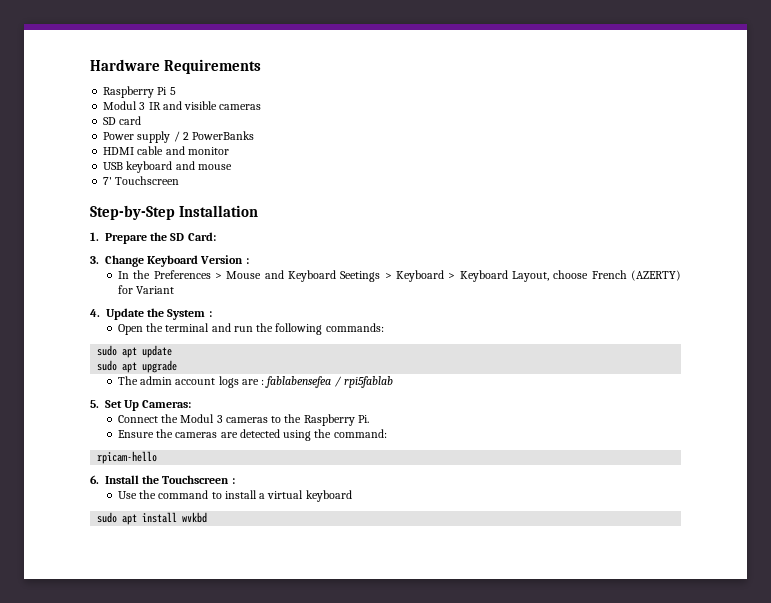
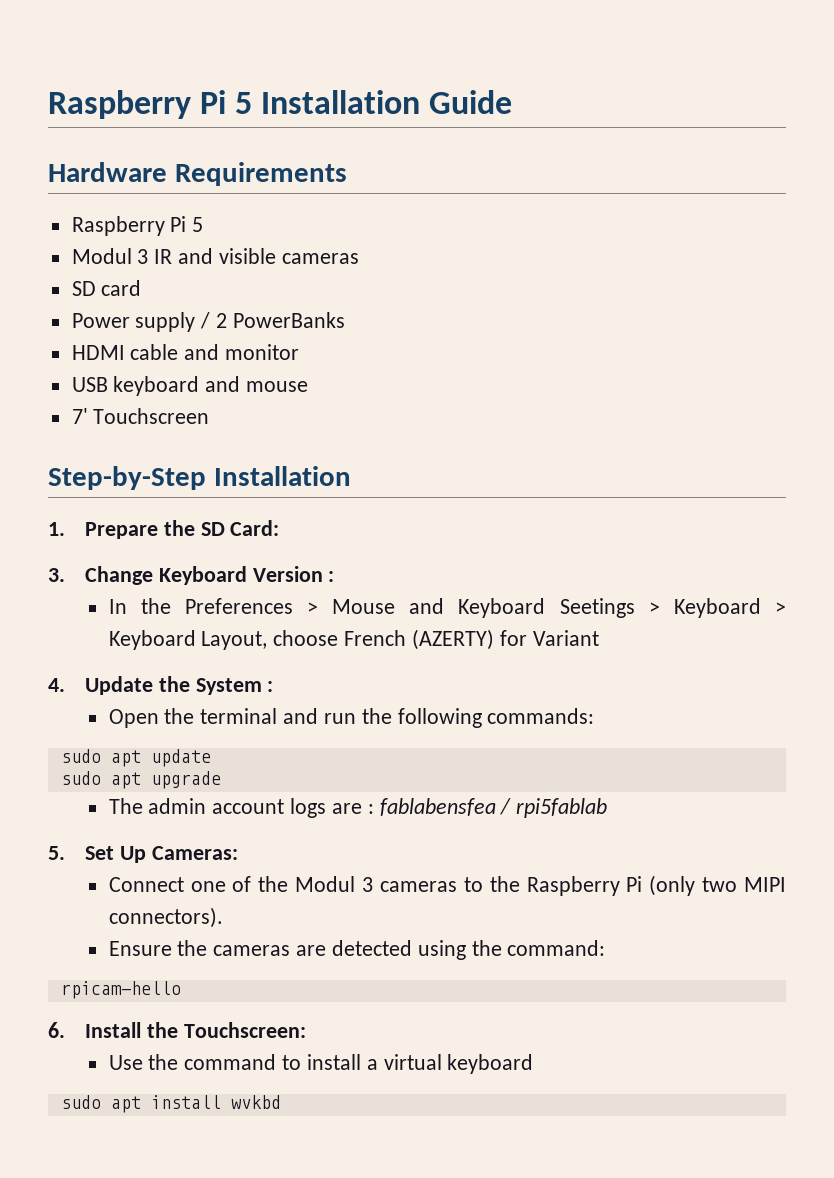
(90, 65) none -> [48,90,513,119] Raspberry Pi 5 Installation Guide //
[265,376,332,388] fablabensefea -> [379,798,496,816] fablabensfea
(158, 419) none -> [190,876,252,892] one of
[357,415,369,423] Pi. -> [626,875,786,896] [108,907,223,928] Pi (only two MIPI connectors).
[162,475,235,484] Touchscreen : -> [183,1022,306,1038] Touchscreen:

